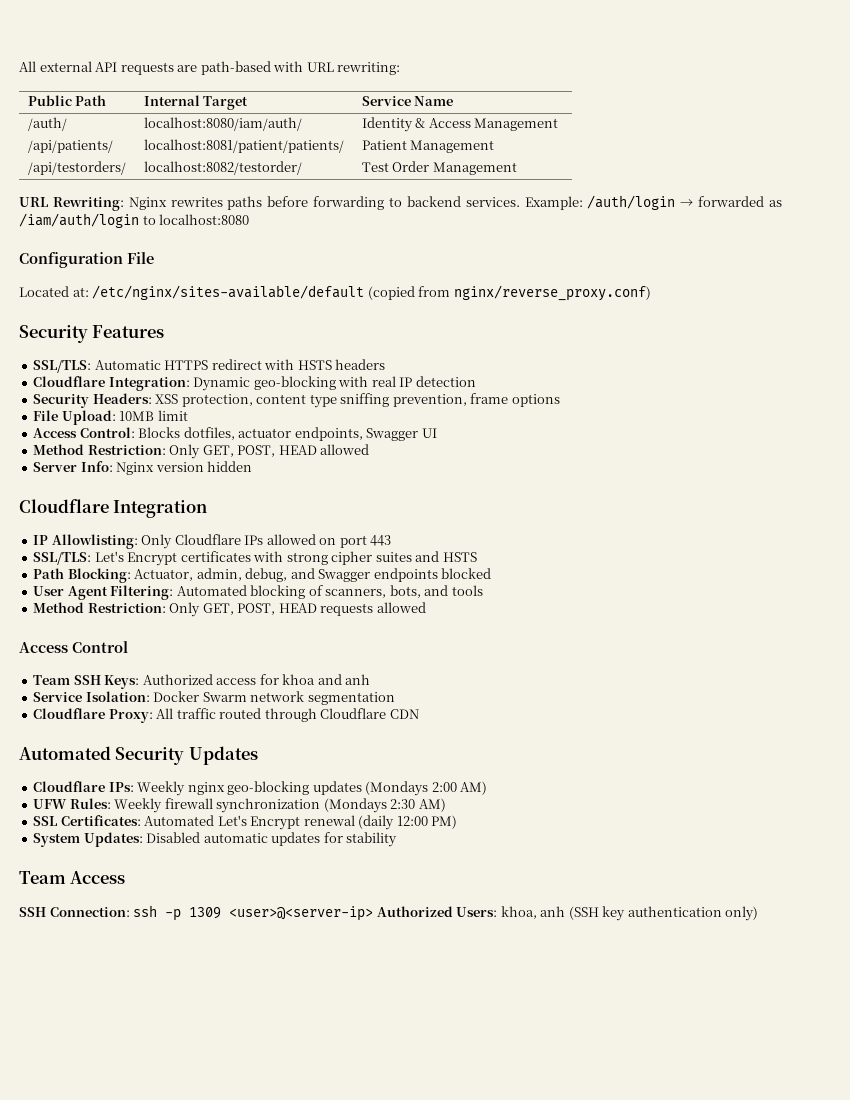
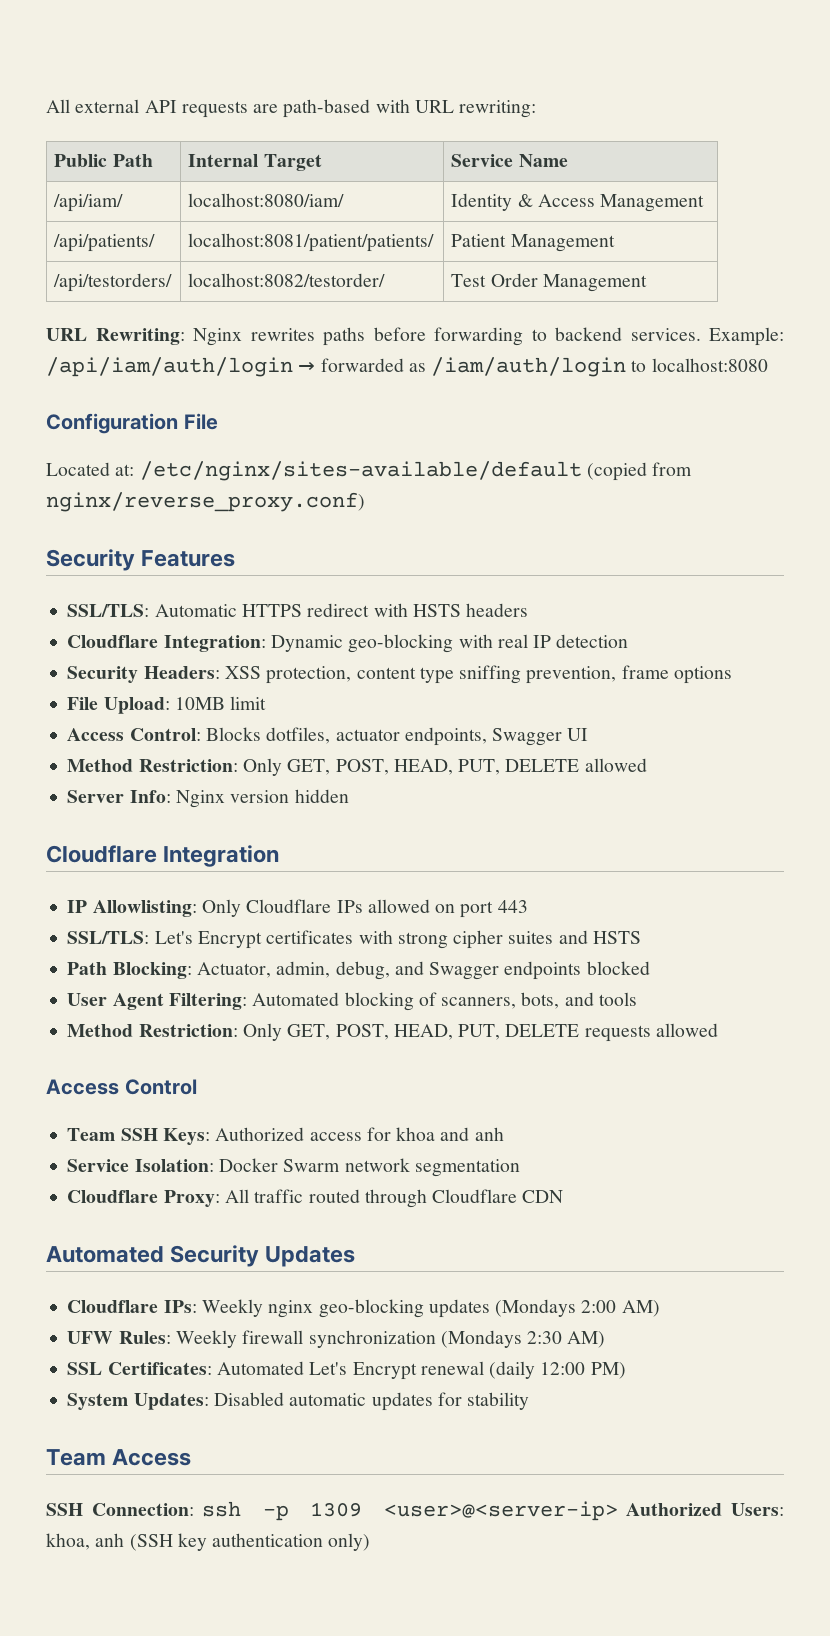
[27,117,67,131] [143,117,302,131] /auth/ | localhost:8080/iam/auth/ -> [53,194,124,212] [188,193,345,207] /api/iam/ | localhost:8080/iam/
[587,195,676,210] /auth/login -> [46,357,293,377] /api/iam/auth/login
[278,445,317,455] HEAD -> [393,759,580,775] HEAD, PUT, DELETE
[278,603,317,613] HEAD -> [393,1024,580,1040] HEAD, PUT, DELETE

